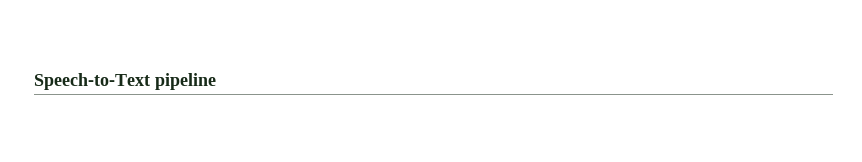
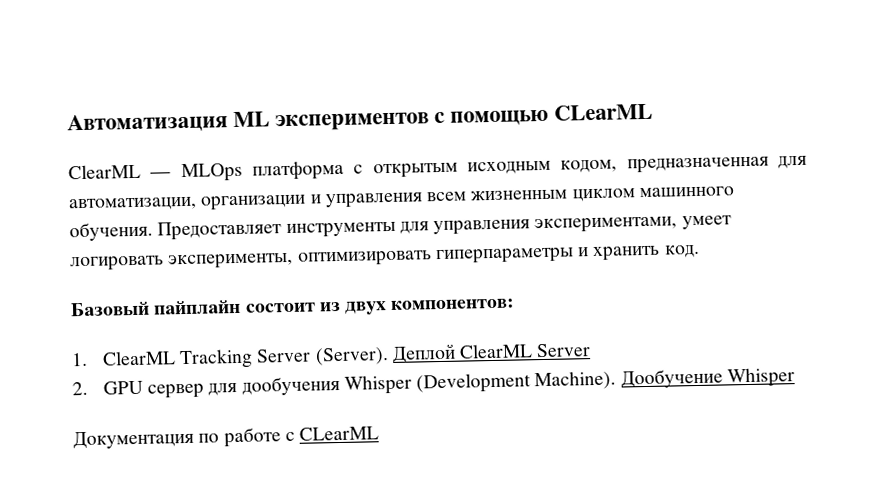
[34,73,216,90] Speech-to-Text pipeline -> [67,103,654,135] [68,155,807,183] [68,186,734,212] [69,215,732,242] [70,244,700,272] [70,298,516,317] [71,343,592,370] [72,367,795,399] [73,426,380,450] Автоматизация ML экспериментов с помощью CLearML // ClearML — MLOps платформа с открытым исходным кодом, предназначенная для автоматизации, организации и управления всем жизненным циклом машинного обучения. Предоставляет инструменты для управления экспериментами, умеет логировать эксперименты, оптимизировать гиперпараметры и хранить код. // Базовый пайплайн состоит из двух компонентов: // 1. ClearML Tracking Server (Server). Деплой ClearML Server // 2. GPU сервер для дообучения Whisper (Development Machine). Дообучение Whisper // Документация по работе с CLearML

